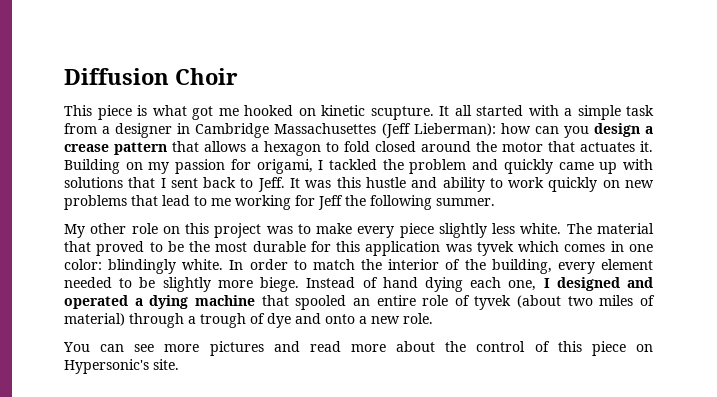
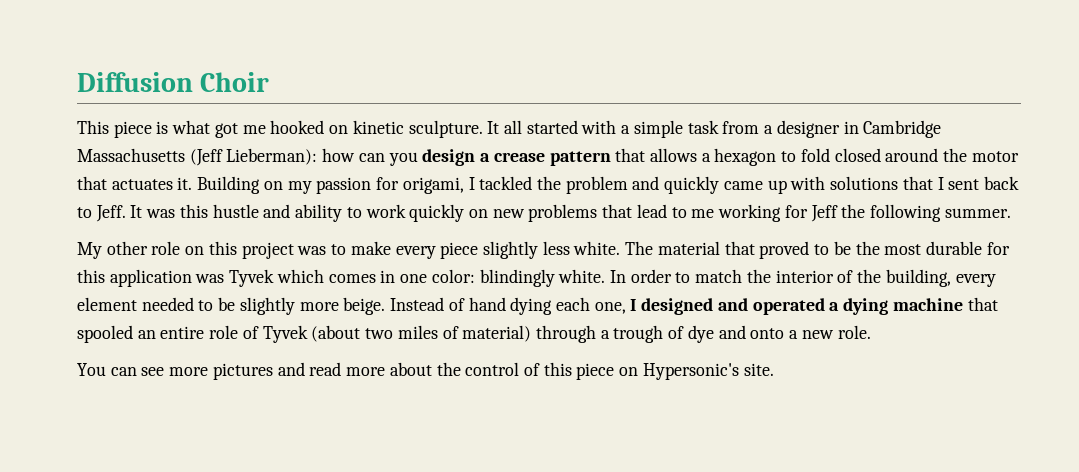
[370,106,434,120] scupture. -> [408,120,483,138] sculpture.
[274,123,377,134] Massachusettes -> [77,148,185,162] Massachusetts
[476,241,514,256] tyvek -> [229,269,275,287] Tyvek
[260,277,300,292] biege. -> [343,297,386,315] beige.
[474,295,512,310] tyvek -> [262,325,308,343] Tyvek

